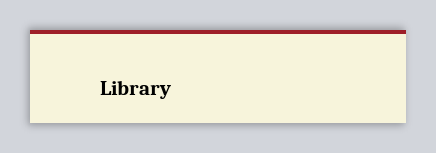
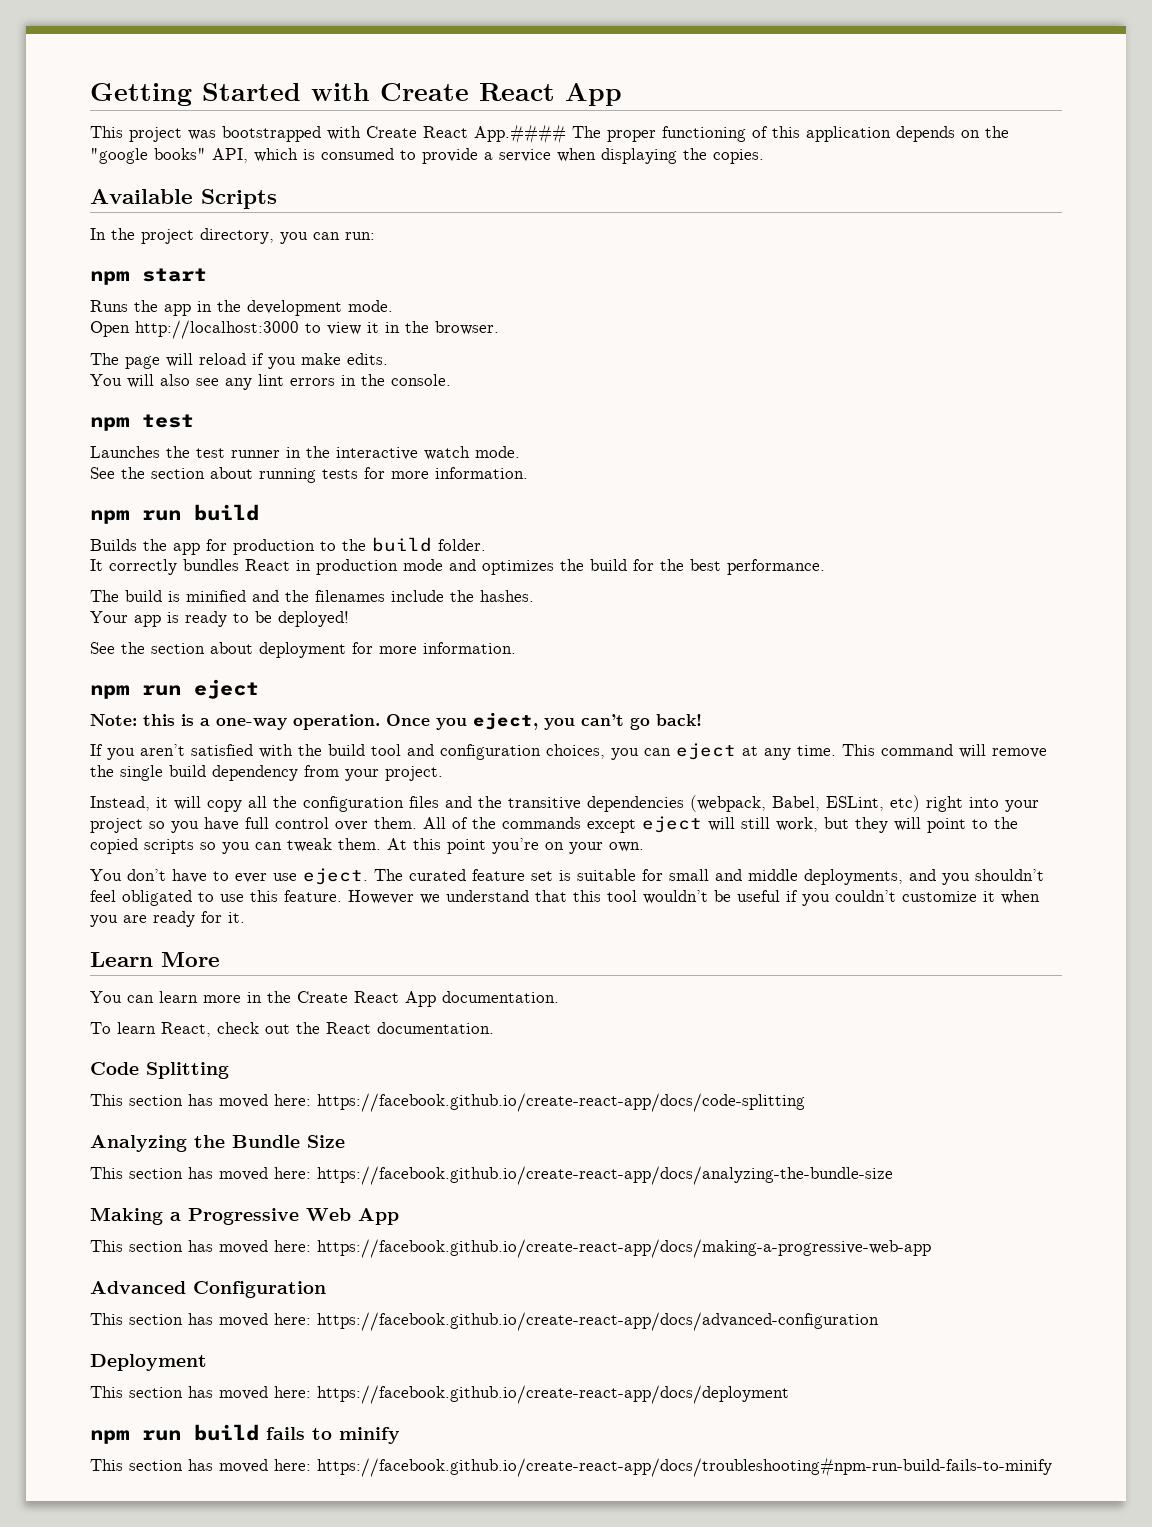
[100,80,171,99] Library -> [90,83,622,106] [90,124,1009,144] [90,148,764,164] [90,189,277,209] [90,228,375,244] [90,268,207,285] [90,300,393,316] [90,320,499,339] [90,353,388,369] [90,374,451,390] [90,414,194,431] [90,446,520,460] [90,467,528,483] [90,504,259,524] [90,537,486,555] [90,559,825,575] [90,590,534,602] [90,611,349,627] [90,642,516,658] [90,679,259,699] [90,712,702,730] [90,743,1047,760] [90,765,443,781] [90,795,1039,812] [90,816,1018,833] [90,838,644,854] [90,868,1044,885] [90,890,1040,906] [90,911,245,927] [90,952,220,967] [90,991,559,1007] [90,1022,494,1037] [90,1062,229,1079] [90,1093,805,1112] [90,1135,345,1152] [90,1166,893,1185] [90,1207,399,1225] [90,1239,931,1258] [90,1281,326,1298] [90,1312,879,1331] [90,1354,207,1371] [90,1385,789,1404] [90,1424,400,1444] [90,1457,1052,1477] Getting Started with Create React App // This project was bootstrapped with Create React App.#### The proper functioning of this application depends on the "google books" API, which is consumed to provide a service when displaying the copies. // Available Scripts // In the project directory, you can run: // npm start // Runs the app in the development mode. // Open http://localhost:3000 to view it in the browser. // The page will reload if you make edits. // You will also see any lint errors in the console. // npm test // Launches the test runner in the interactive watch mode. // See the section about running tests for more information. // npm run build // Builds the app for production to the build folder. // It correctly bundles React in production mode and optimizes the build for the best performance. // The build is minified and the filenames include the hashes. // Your app is ready to be deployed! // See the section about deployment for more information. // npm run eject // Note: this is a one-way operation. Once you eject, you can’t go back! // If you aren’t satisfied with the build tool and configuration choices, you can eject at any time. This command will remove the single build dependency from your project. // Instead, it will copy all the configuration files and the transitive dependencies (webpack, Babel, ESLint, etc) right into your project so you have full control over them. All of the commands except eject will still work, but they will point to the copied scripts so you can tweak them. At this point you’re on your own. // You don’t have to ever use eject. The curated feature set is suitable for small and middle deployments, and you shouldn’t feel obligated to use this feature. However we understand that this tool wouldn’t be useful if you couldn’t customize it when you are ready for it. // Learn More // You can learn more in the Create React App documentation. // To learn React, check out the React documentation. // Code Splitting // This section has moved here: https://facebook.github.io/create-react-app/docs/code-splitting // Analyzing the Bundle Size // This section has moved here: https://facebook.github.io/create-react-app/docs/analyzing-the-bundle-size // Making a Progressive Web App // This section has moved here: https://facebook.github.io/create-react-app/docs/making-a-progressive-web-app // Advanced Configuration // This section has moved here: https://facebook.github.io/create-react-app/docs/advanced-configuration // Deployment // This section has moved here: https://facebook.github.io/create-react-app/docs/deployment // npm run build fails to minify // This section has moved here: https://facebook.github.io/create-react-app/docs/troubleshooting#npm-run-build-fails-to-minify

